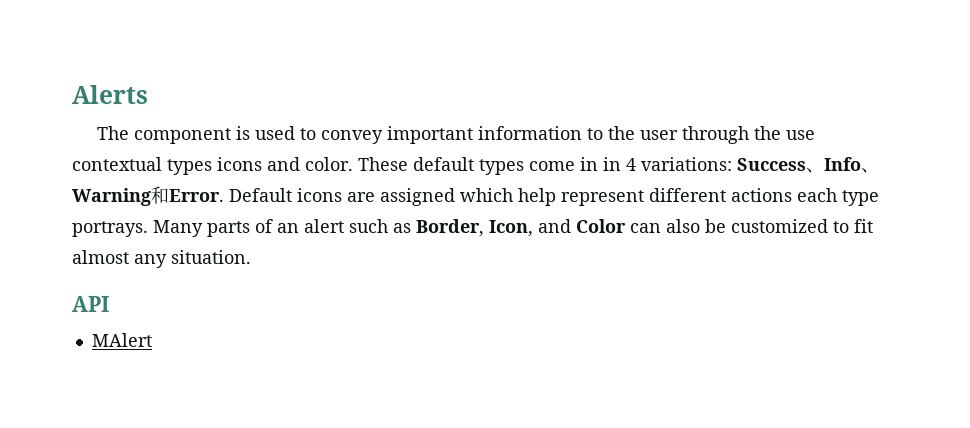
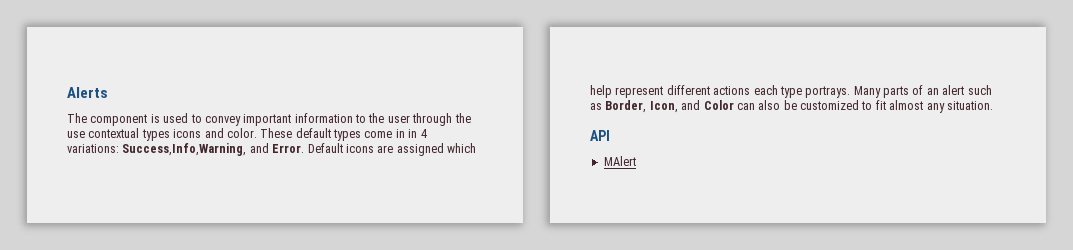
[737,157,879,173] [72,186,169,206] Success、Info、Warning和 -> [122,143,269,156] Success,Info,Warning, and

